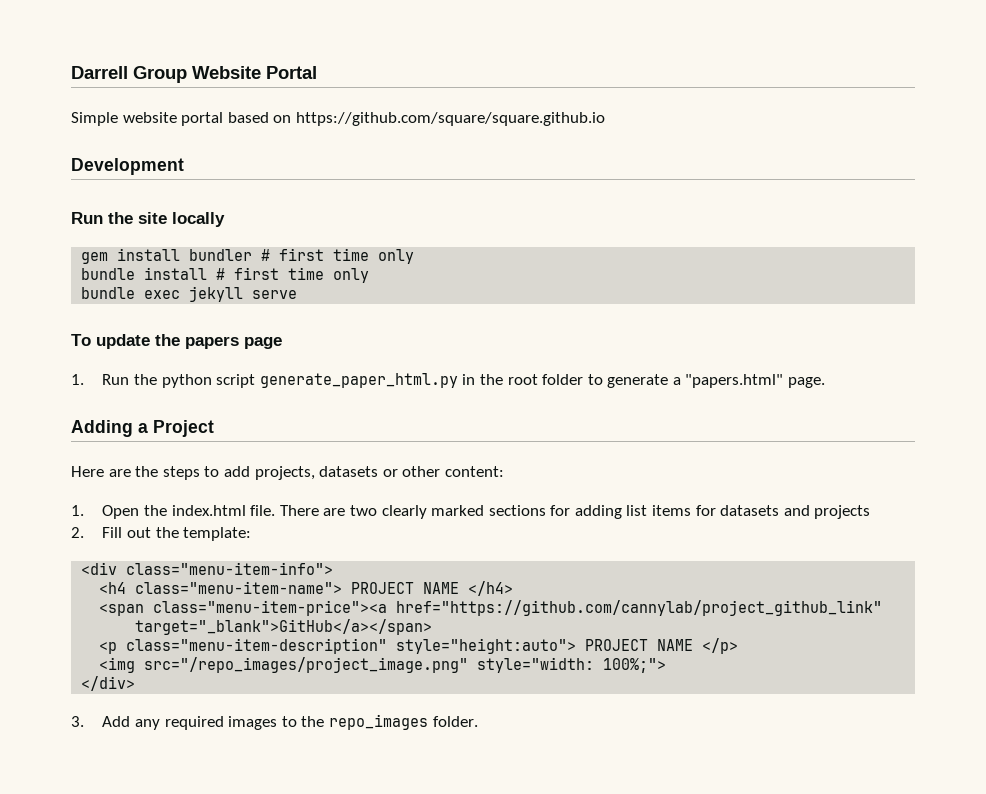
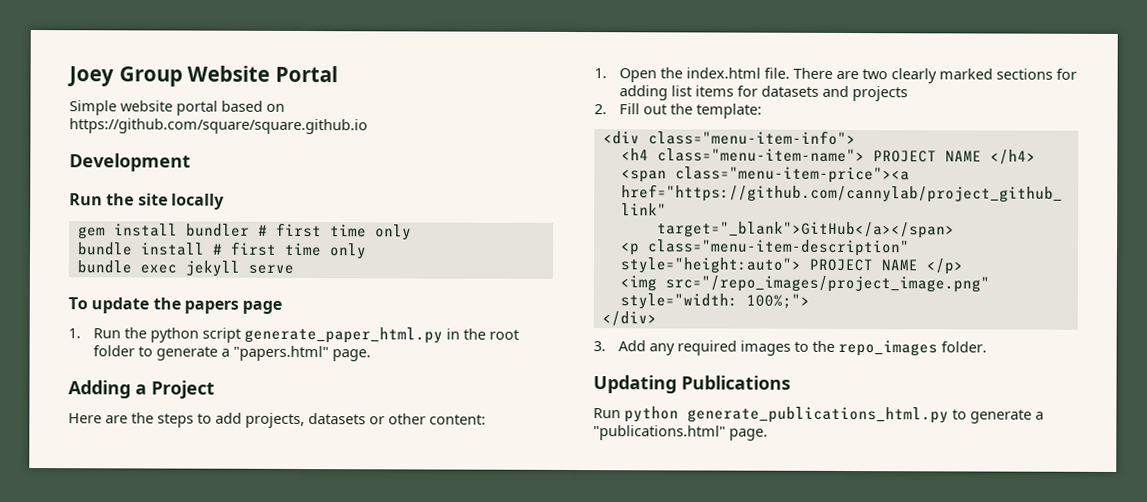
[71,66,128,79] Darrell -> [67,66,114,87] Joey
(478, 721) none -> [593,375,791,394] [593,406,1044,424] [593,425,768,441] // Updating Publications // Run python generate_publications_html.py to generate a "publications.html" page.

